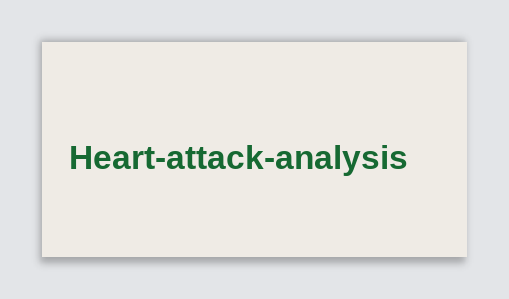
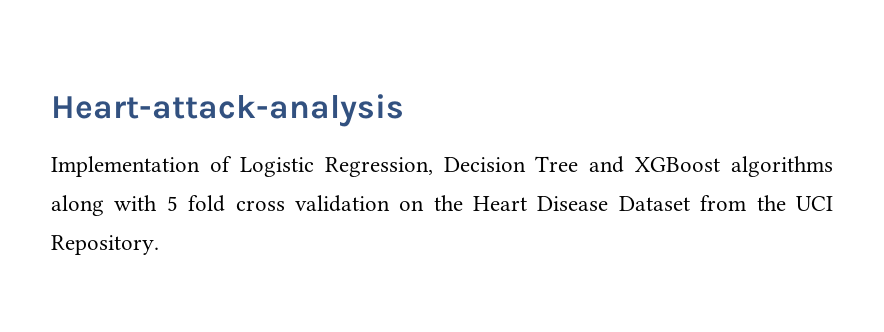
(408, 160) none -> [51,156,833,177] [51,195,833,216] [51,235,159,255] // Implementation of Logistic Regression, Decision Tree and XGBoost algorithms along with 5 fold cross validation on the Heart Disease Dataset from the UCI Repository.

